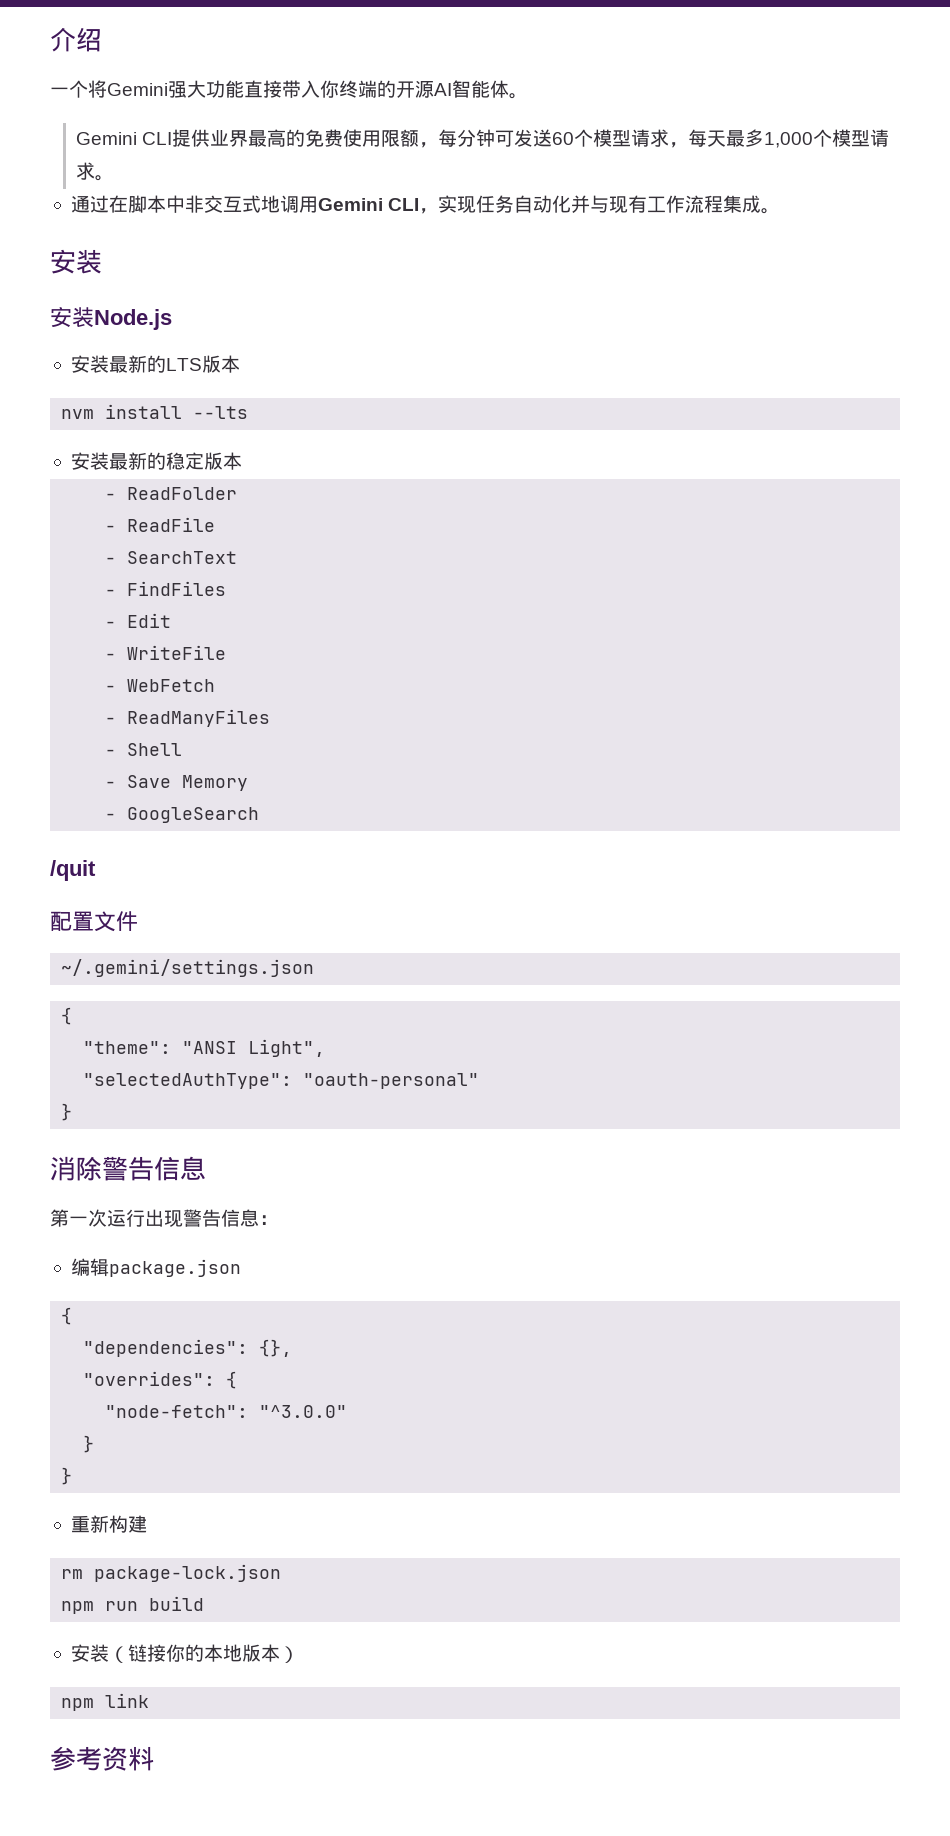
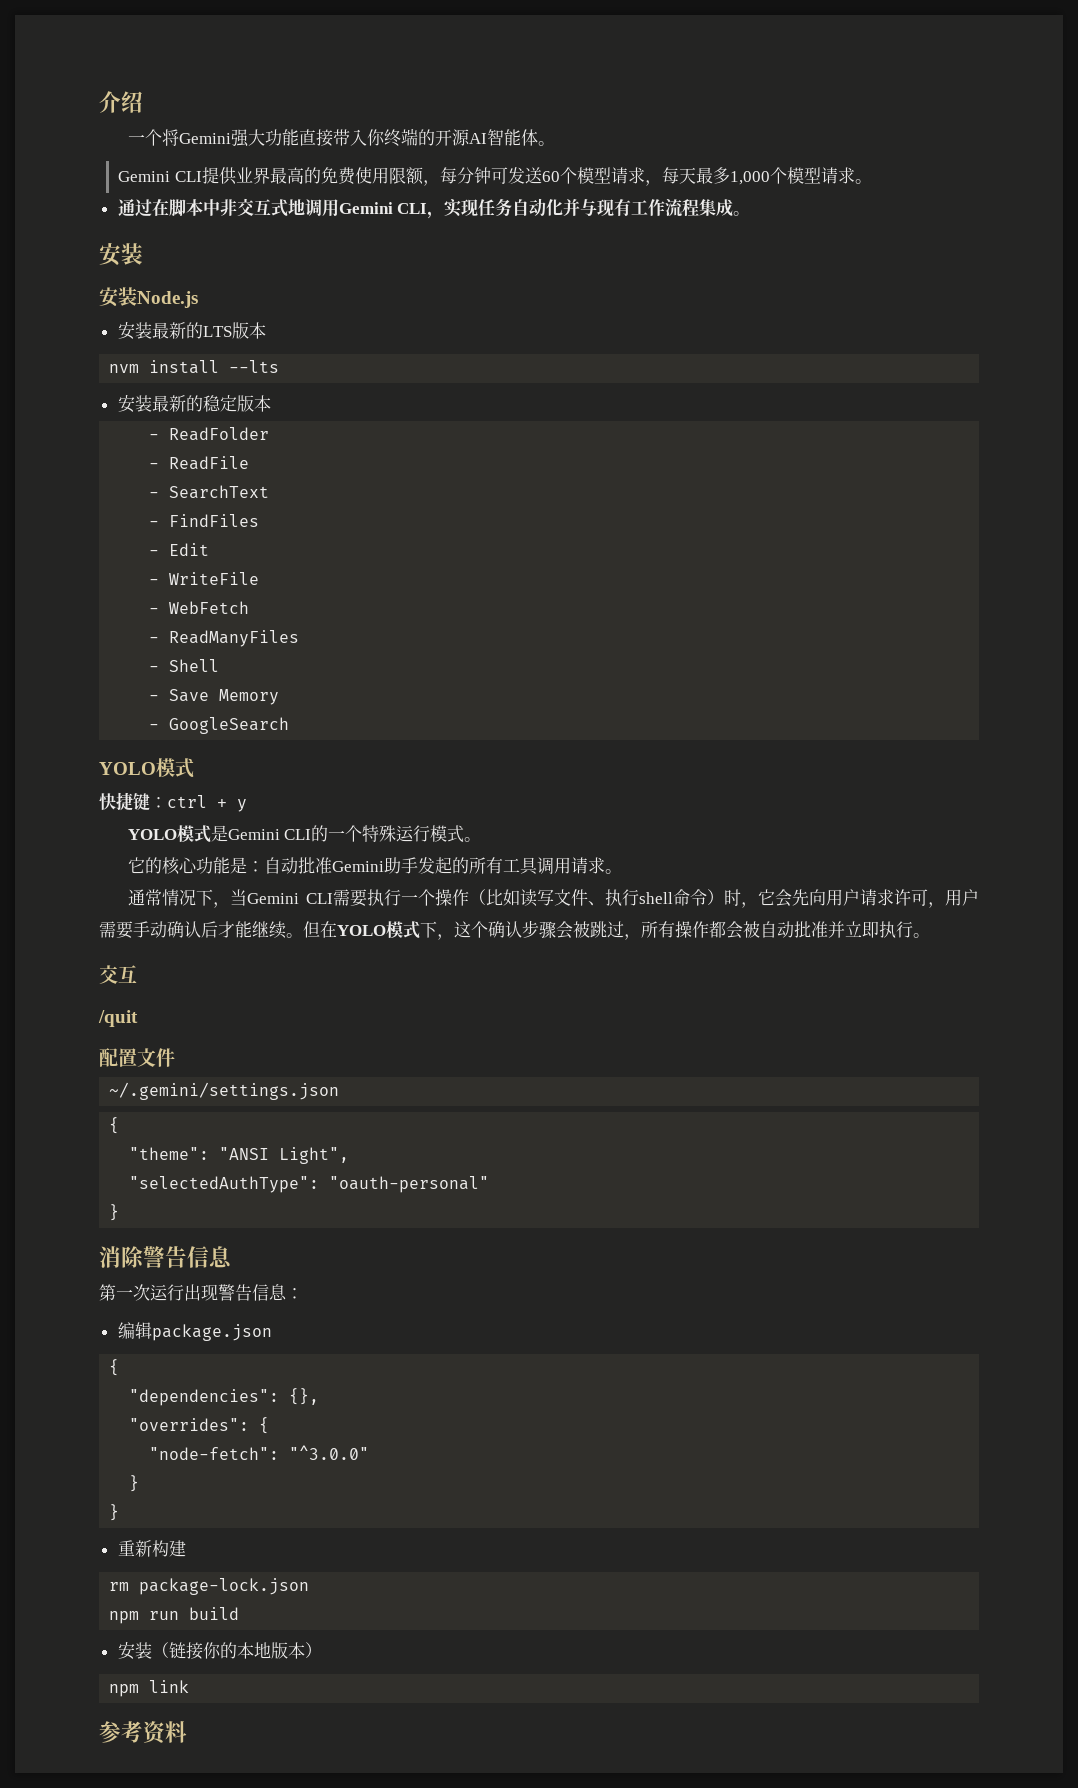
(260, 815) none -> [99,758,194,778] [99,792,247,812] [127,825,482,843] [127,857,622,875] [127,889,979,908] [99,920,930,940] [99,965,137,984] // YOLO模式 // 快捷键：ctrl + y // YOLO模式是Gemini CLI的一个特殊运行模式。 // 它的核心功能是：自动批准Gemini助手发起的所有工具调用请求。 // 通常情况下，当Gemini CLI需要执行一个操作（比如读写文件、执行shell命令）时，它会先向用户请求许可，用户需要手动确认后才能继续。但在YOLO模式下，这个确认步骤会被跳过，所有操作都会被自动批准并立即执行。 // 交互

